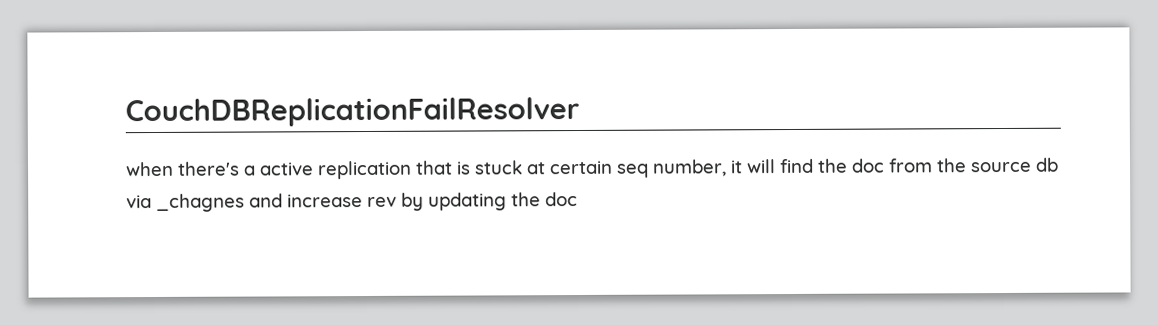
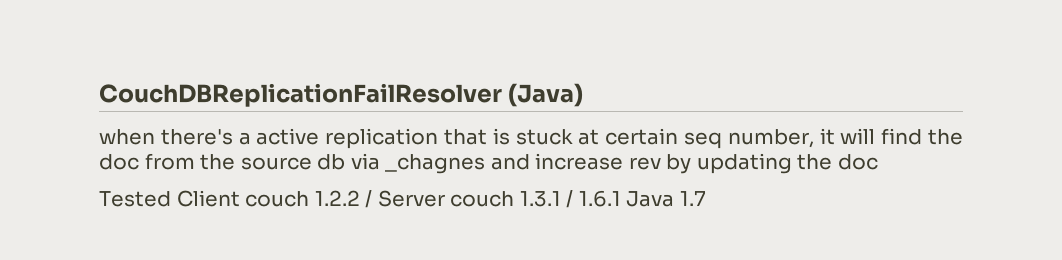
(580, 112) none -> [508,83,584,107] (Java)
(578, 199) none -> [99,190,706,208] // Tested Client couch 1.2.2 / Server couch 1.3.1 / 1.6.1 Java 1.7

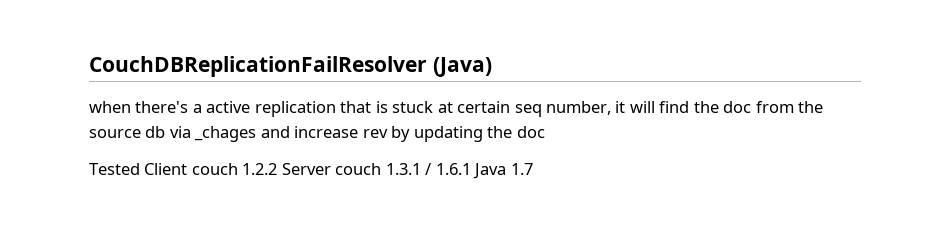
[385,154,486,174] _chagnes -> [194,126,257,142] _chages
[365,190,373,208] / -> (278, 169) none

